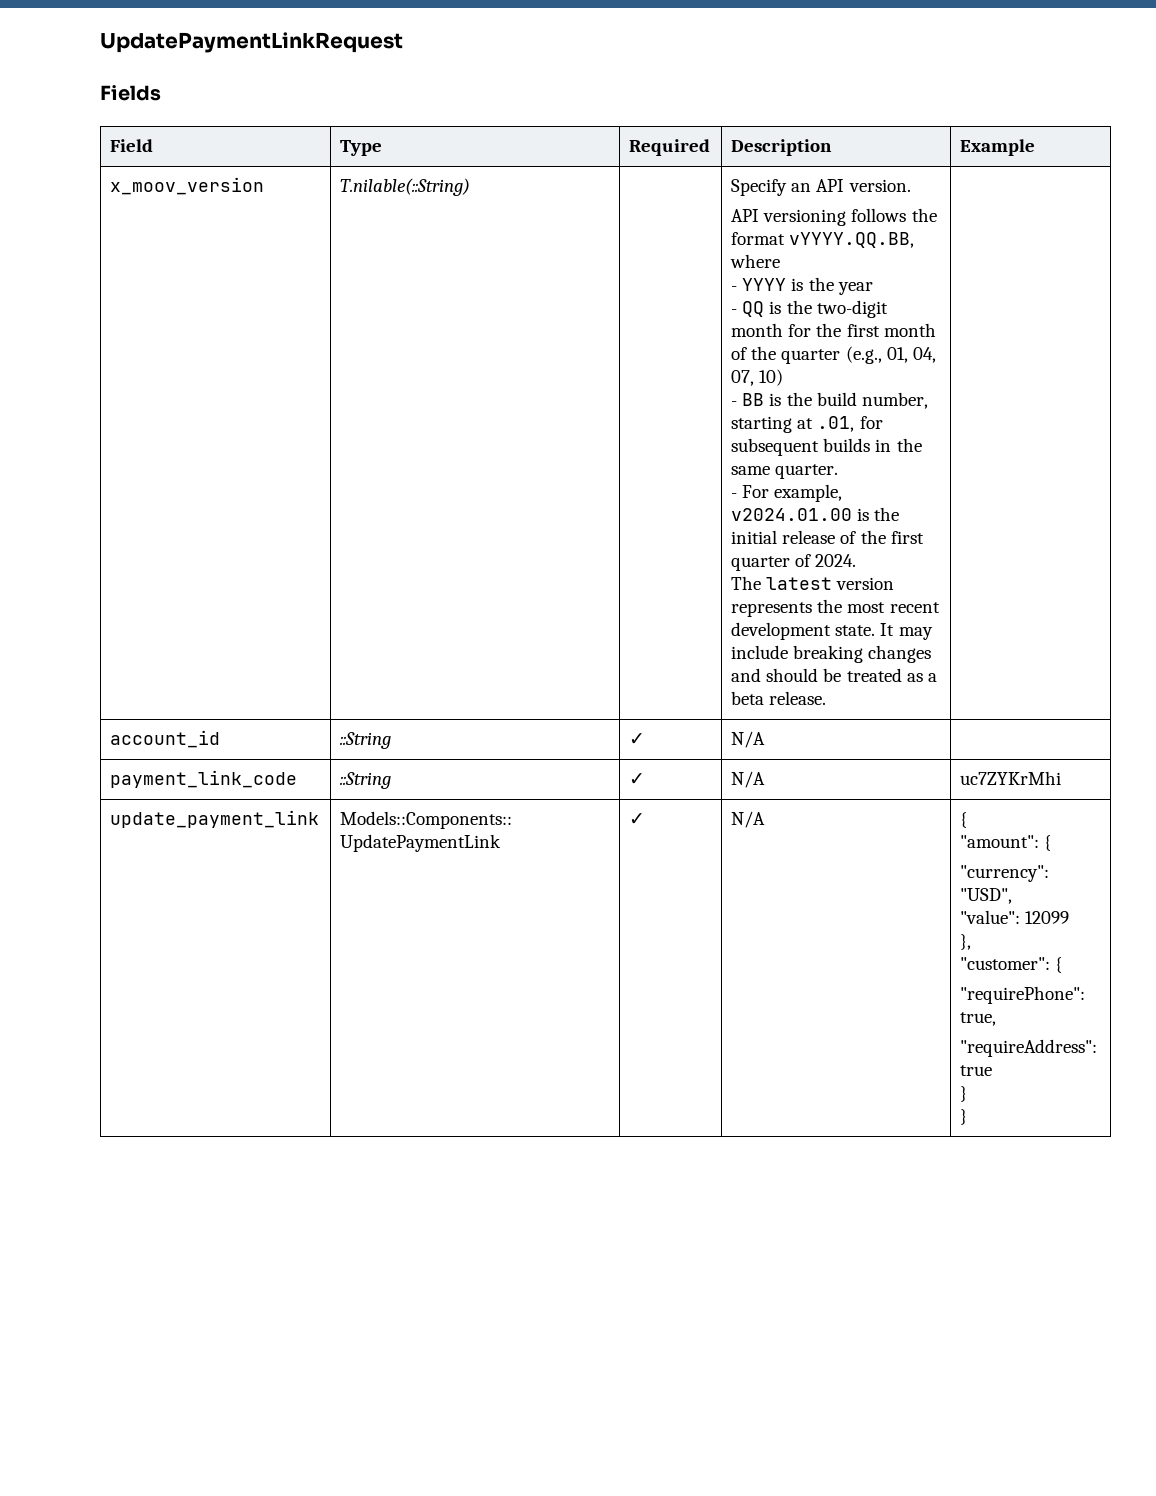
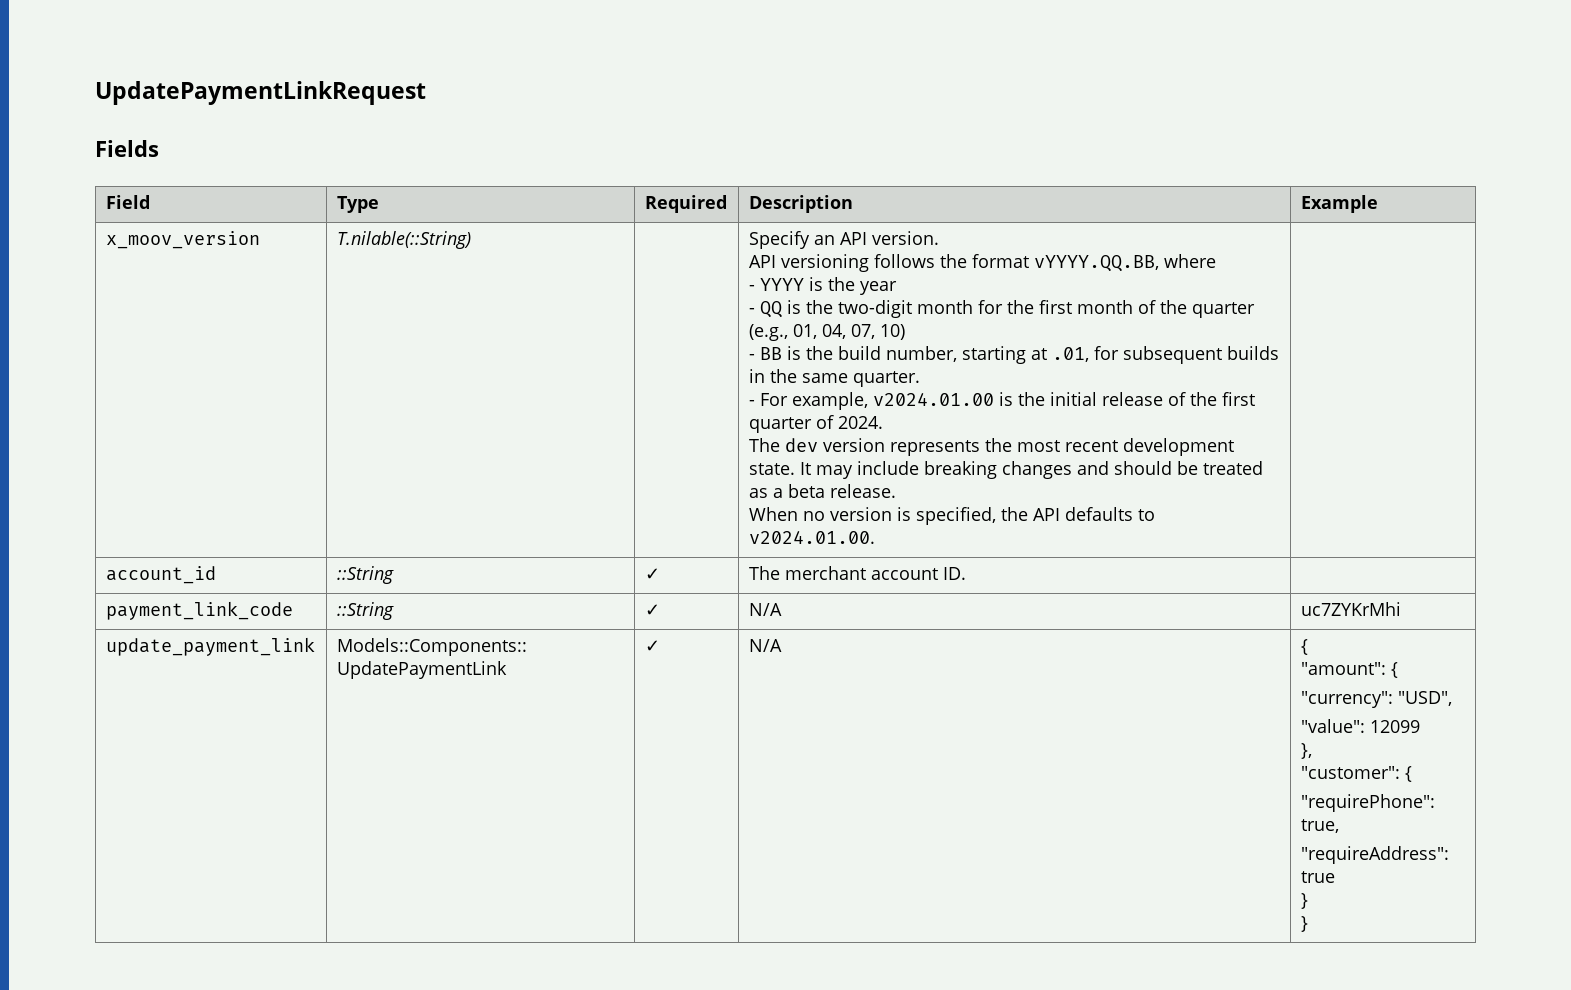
[766,577,833,590] latest -> [784,438,818,452] dev
(827, 698) none -> [748,507,1155,525] [748,531,875,544] // When no version is specified, the API defaults to v2024.01.00.
[731,731,766,748] N/A -> [748,566,966,580] The merchant account ID.

